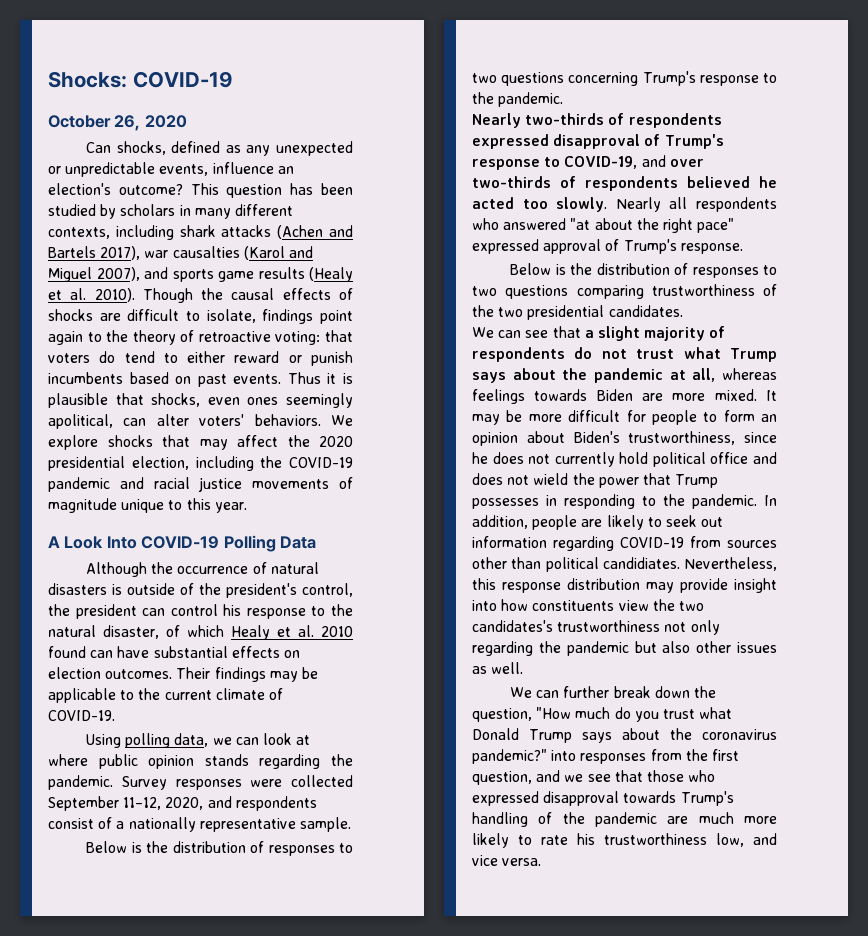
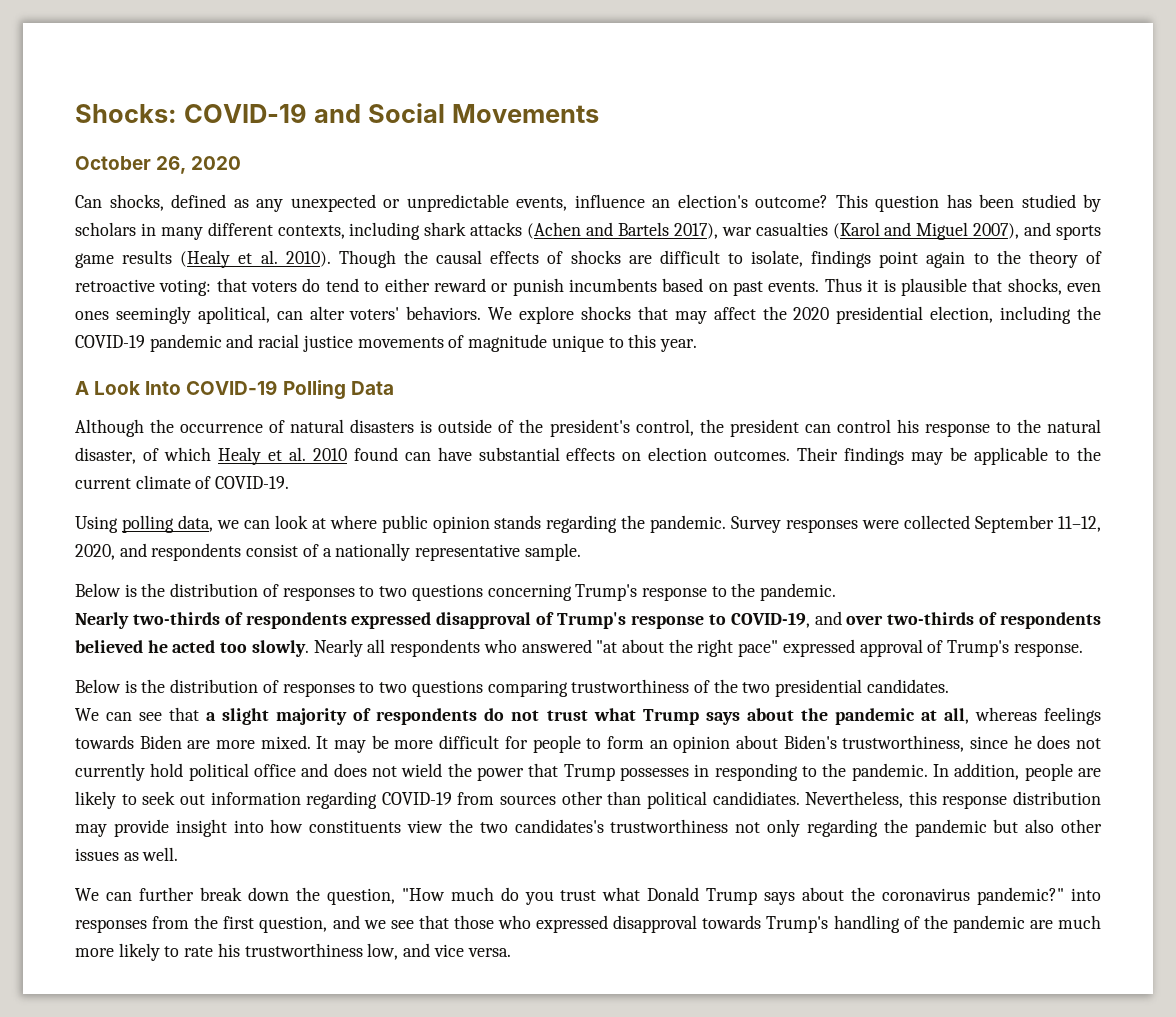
(233, 79) none -> [313,103,599,123] and Social Movements
[172,246,240,258] causalties -> [755,222,828,236] casualties

